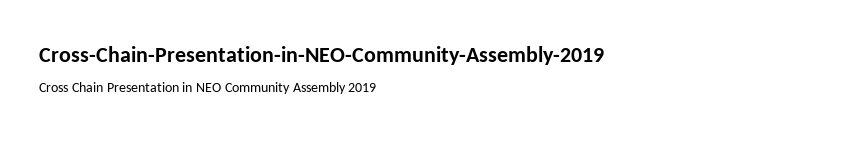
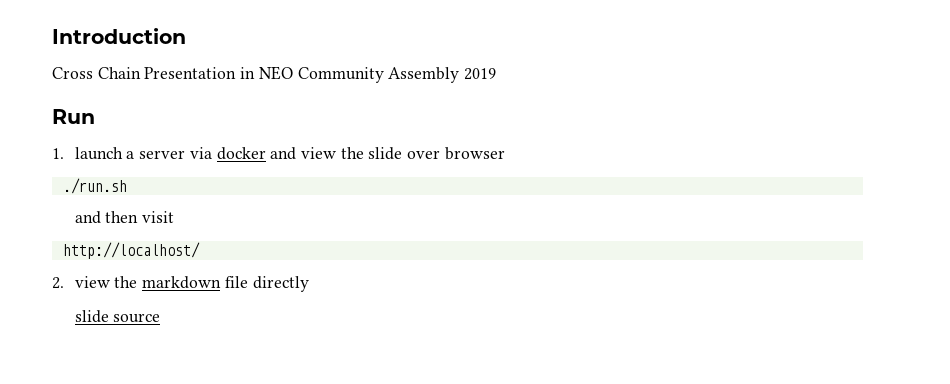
[39,46,604,65] Cross-Chain-Presentation-in-NEO-Community-Assembly-2019 -> [52,28,186,44] Introduction
(377, 87) none -> [52,109,95,124] [52,147,505,160] [62,178,127,194] [74,211,175,224] [62,242,200,259] [52,276,309,292] [74,310,161,323] // Run // 1. launch a server via docker and view the slide over browser // ./run.sh // and then visit // http://localhost/ // 2. view the markdown file directly // slide source

